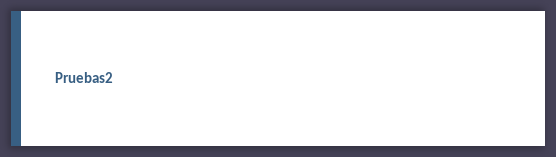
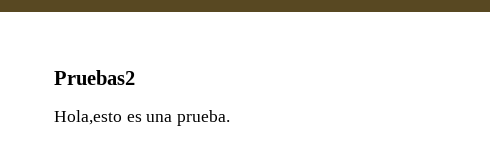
(113, 77) none -> [54,110,231,126] // Hola,esto es una prueba.

